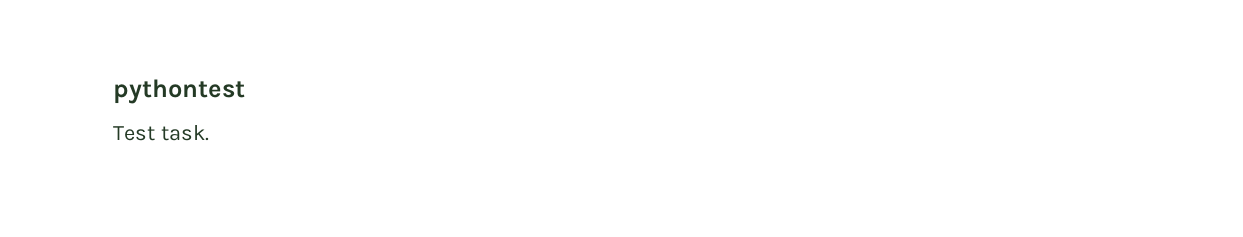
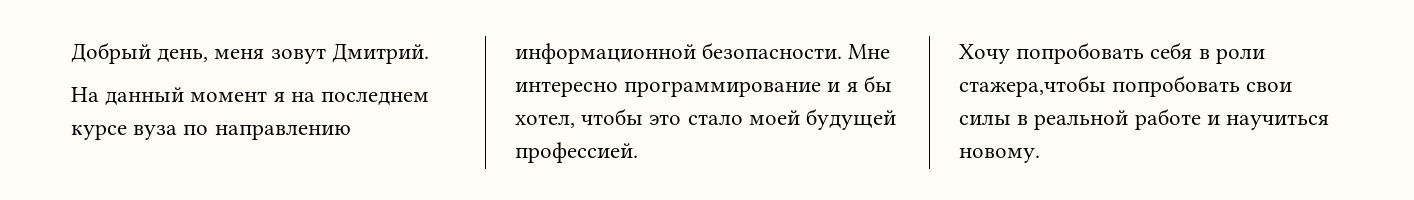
[113,79,245,104] [113,125,209,141] pythontest // Test task. -> [71,42,429,64] [71,87,430,106] [71,124,351,140] [515,42,891,64] [515,75,892,97] [515,108,897,130] [515,142,638,163] [959,42,1265,64] [959,75,1293,97] [959,108,1330,130] [959,148,1040,163] Добрый день, меня зовут Дмитрий. // На данный момент я на последнем курсе вуза по направлению информационной безопасности. Мне интересно программирование и я бы хотел, чтобы это стало моей будущей профессией. // Хочу попробовать себя в роли стажера,чтобы попробовать свои силы в реальной работе и научиться новому.

